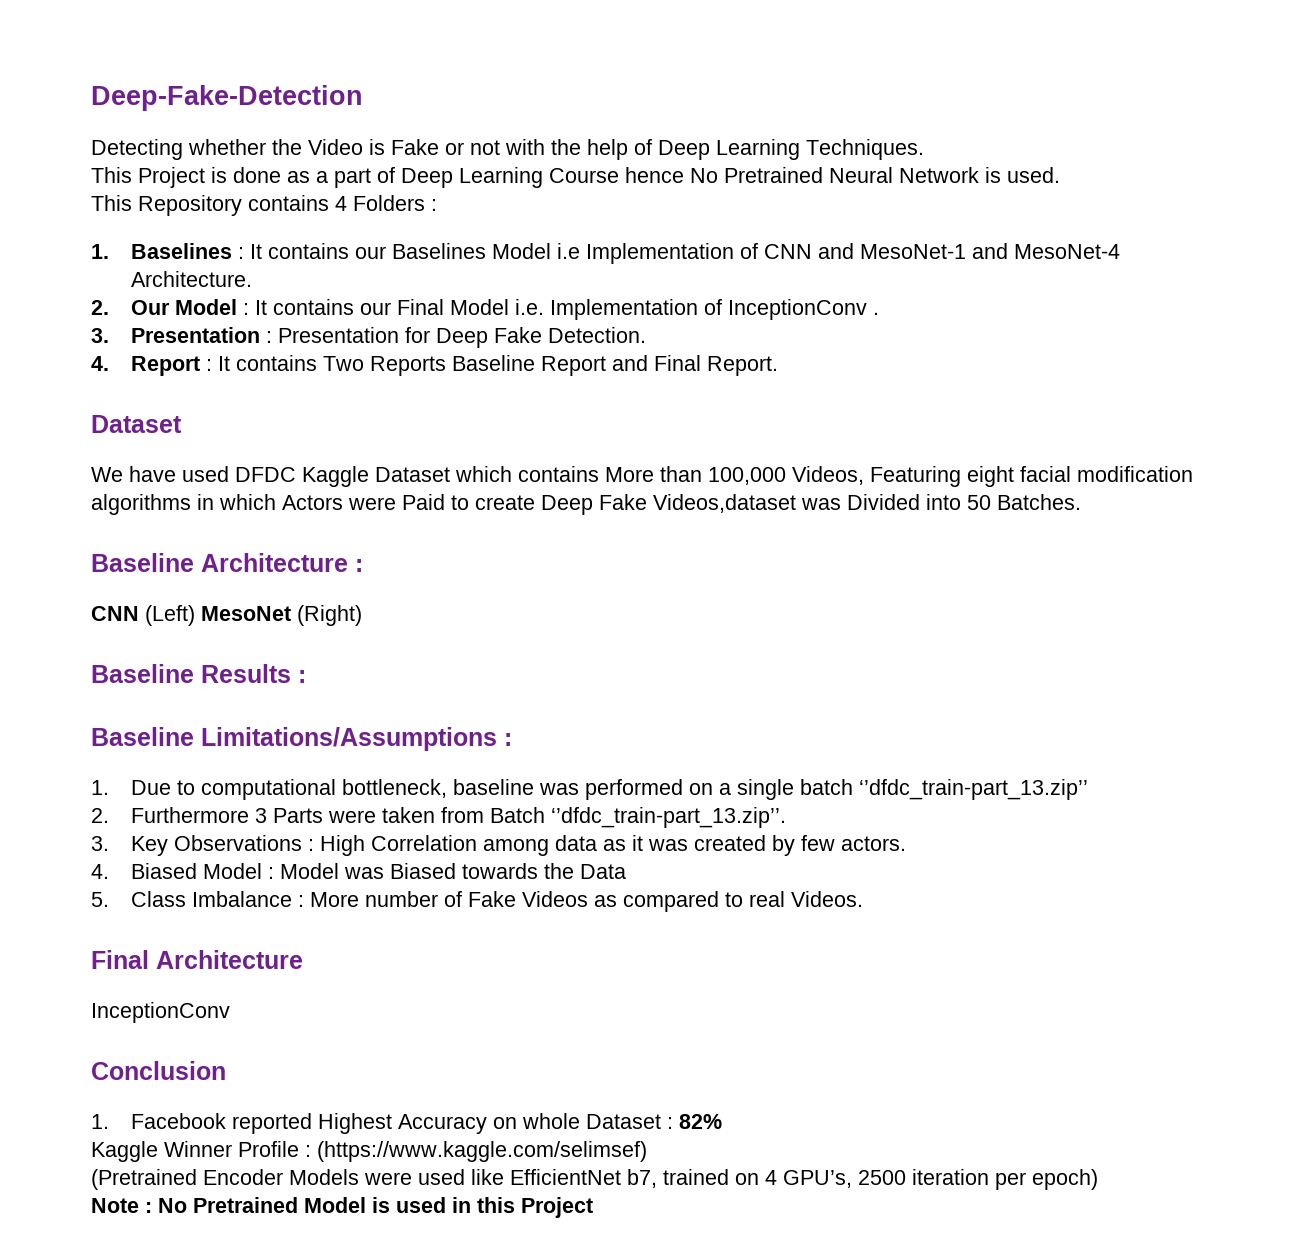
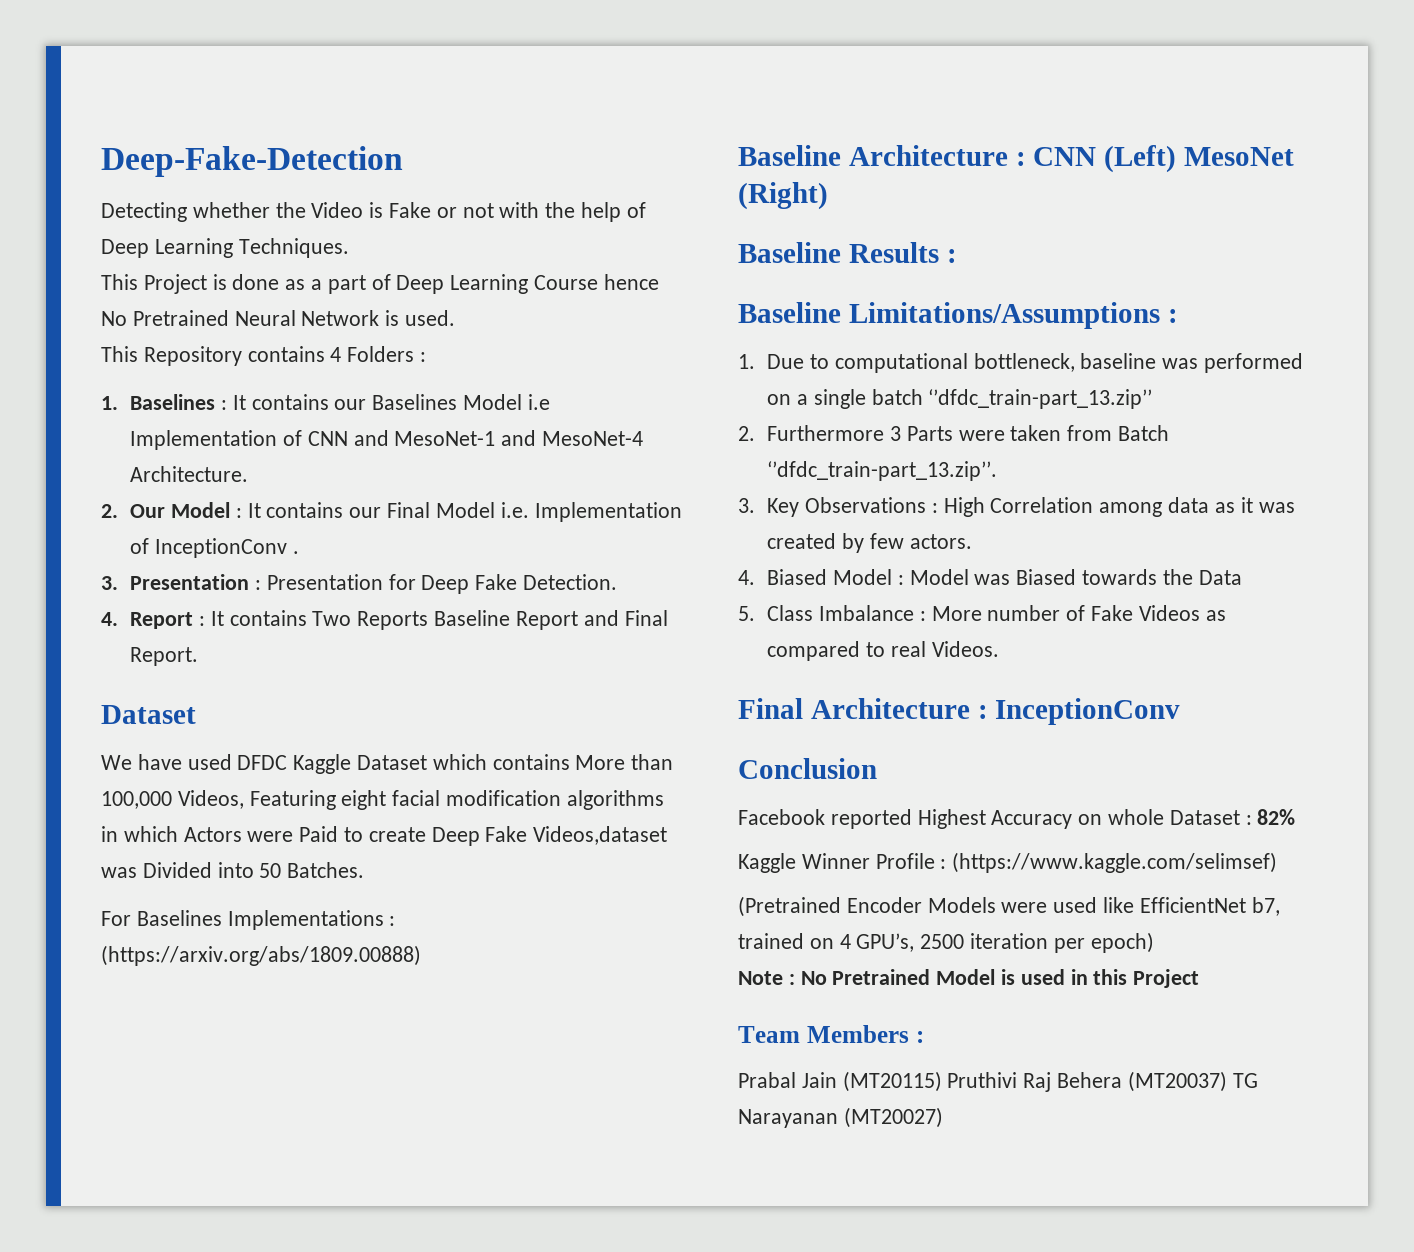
(1081, 502) none -> [101,910,396,930] [101,945,421,966] // For Baselines Implementations : (https://arxiv.org/abs/1809.00888)
(363, 565) // -> (1026, 159) none
(303, 959) // -> [977,705,988,719] :
[91,1114,109,1129] 1. -> (877, 768) none
(593, 1207) none -> [738,1025,924,1043] [738,1071,1258,1092] [738,1107,943,1128] // Team Members : // Prabal Jain (MT20115) Pruthivi Raj Behera (MT20037) TG Narayanan (MT20027)

